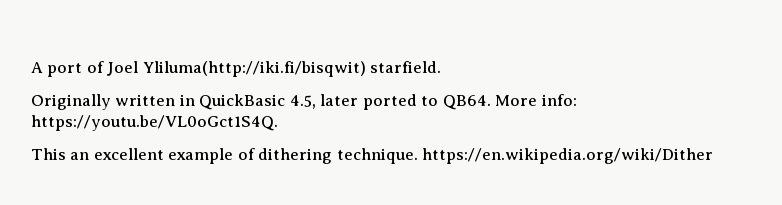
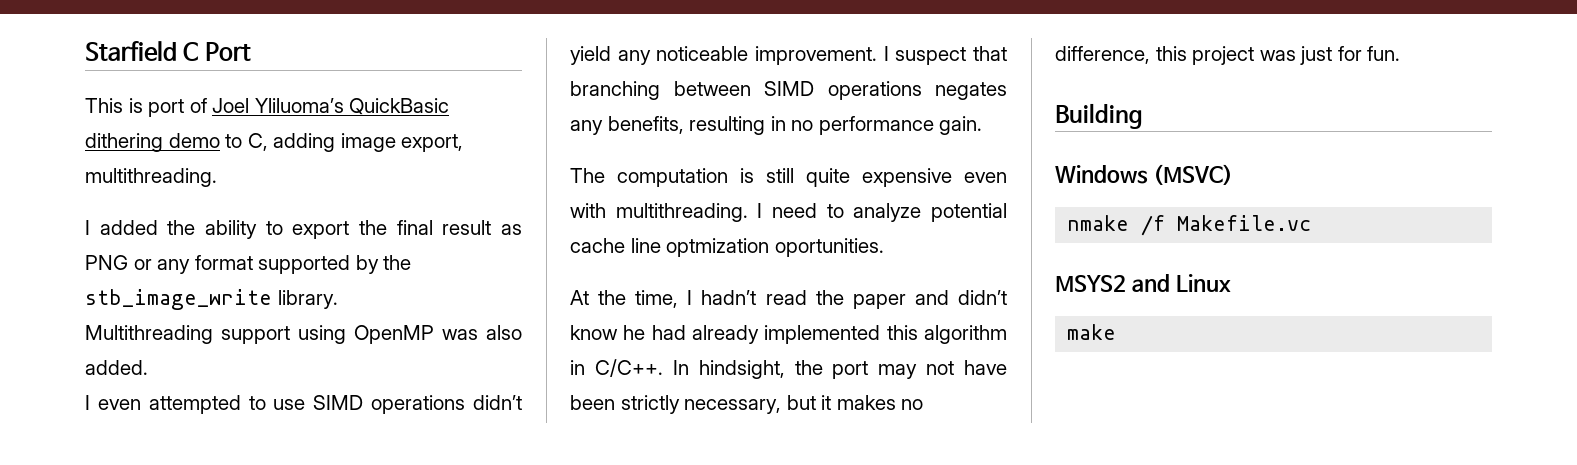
[31,61,442,77] [31,94,577,110] [31,115,278,131] [31,148,714,164] A port of Joel Yliluma(http://iki.fi/bisqwit) starfield. // Originally written in QuickBasic 4.5, later ported to QB64. More info: https://youtu.be/VL0oGct1S4Q. // This an excellent example of dithering technique. https://en.wikipedia.org/wiki/Dither -> [85,41,251,61] [85,98,450,117] [85,133,464,152] [85,168,217,187] [85,220,522,239] [85,255,412,274] [85,289,338,310] [85,325,522,344] [85,360,148,375] [85,395,522,414] [570,46,1007,65] [570,81,1007,100] [570,116,983,135] [570,168,1007,187] [570,203,1008,222] [570,238,884,257] [570,290,1007,309] [570,325,1007,344] [570,359,1007,379] [570,395,924,414] [1055,46,1401,65] [1055,103,1143,129] [1055,164,1233,185] [1067,215,1312,236] [1055,274,1231,292] [1067,324,1117,340] Starfield C Port // This is port of Joel Yliluoma’s QuickBasic dithering demo to C, adding image export, multithreading. // I added the ability to export the final result as PNG or any format supported by the stb_image_write library. // Multithreading support using OpenMP was also added. // I even attempted to use SIMD operations didn’t yield any noticeable improvement. I suspect that branching between SIMD operations negates any benefits, resulting in no performance gain. // The computation is still quite expensive even with multithreading. I need to analyze potential cache line optmization oportunities. // At the time, I hadn’t read the paper and didn’t know he had already implemented this algorithm in C/C++. In hindsight, the port may not have been strictly necessary, but it makes no difference, this project was just for fun. // Building // Windows (MSVC) // nmake /f Makefile.vc // MSYS2 and Linux // make

